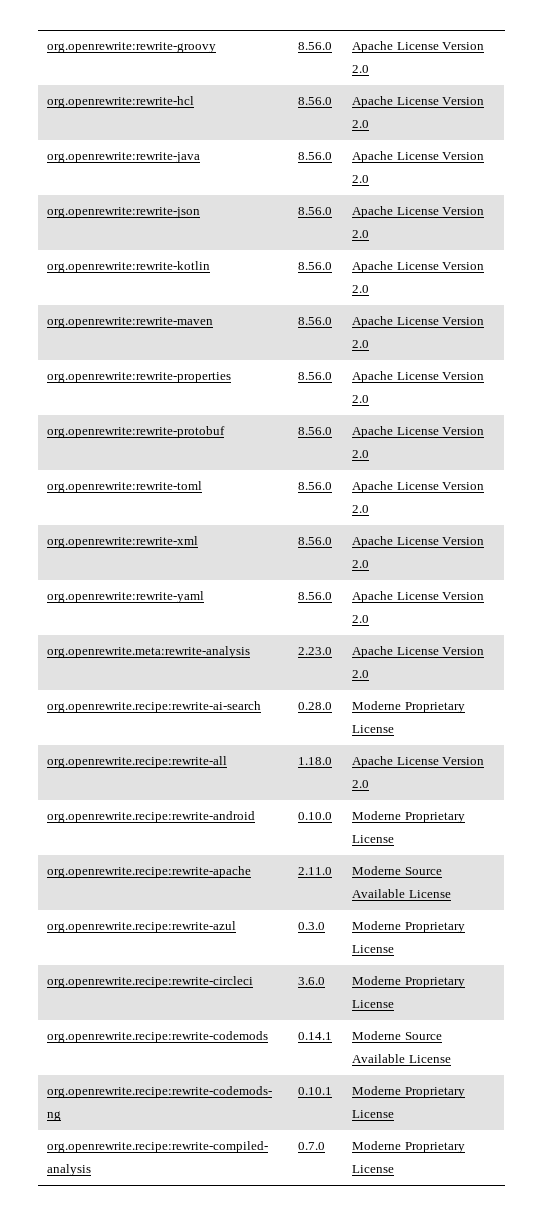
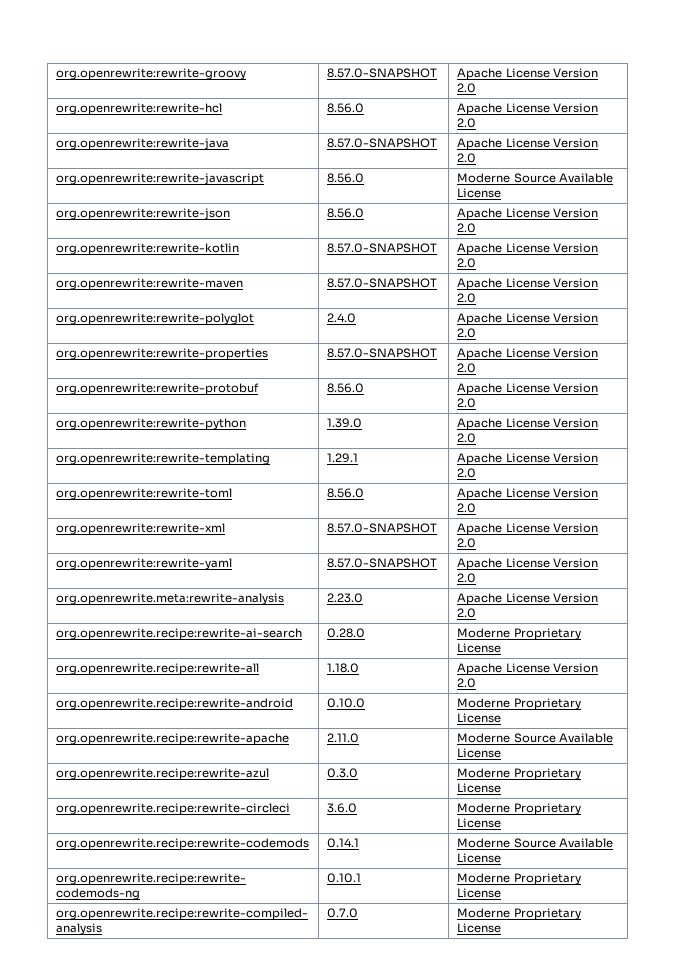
[298,42,333,50] 8.56.0 -> [327,68,438,78] 8.57.0-SNAPSHOT
[298,152,333,160] [352,151,485,163] [352,175,370,183] 8.56.0 | Apache License Version 2.0 -> [327,138,438,148] [457,138,598,150] [457,153,477,163] [56,173,265,185] [327,173,365,183] [457,173,613,183] [457,188,502,198] 8.57.0-SNAPSHOT | Apache License Version 2.0 // org.openrewrite:rewrite-javascript | 8.56.0 | Moderne Source Available License
[298,262,333,270] 8.56.0 -> [327,243,438,253] 8.57.0-SNAPSHOT
[298,317,333,325] 8.56.0 -> [327,278,438,288] [457,278,598,290] [457,293,477,303] [56,313,255,325] [327,313,357,323] 8.57.0-SNAPSHOT | Apache License Version 2.0 // org.openrewrite:rewrite-polyglot | 2.4.0
[298,372,333,380] 8.56.0 -> [327,348,438,358] 8.57.0-SNAPSHOT
(370, 454) none -> [56,418,247,430] [327,418,363,428] [457,418,598,430] [457,433,477,443] [56,453,271,465] [327,453,359,463] [457,453,598,465] [457,468,477,478] // org.openrewrite:rewrite-python | 1.39.0 | Apache License Version 2.0 // org.openrewrite:rewrite-templating | 1.29.1 | Apache License Version 2.0
[298,537,333,545] 8.56.0 -> [327,523,438,533] 8.57.0-SNAPSHOT
[298,592,333,600] 8.56.0 -> [327,558,438,568] 8.57.0-SNAPSHOT

